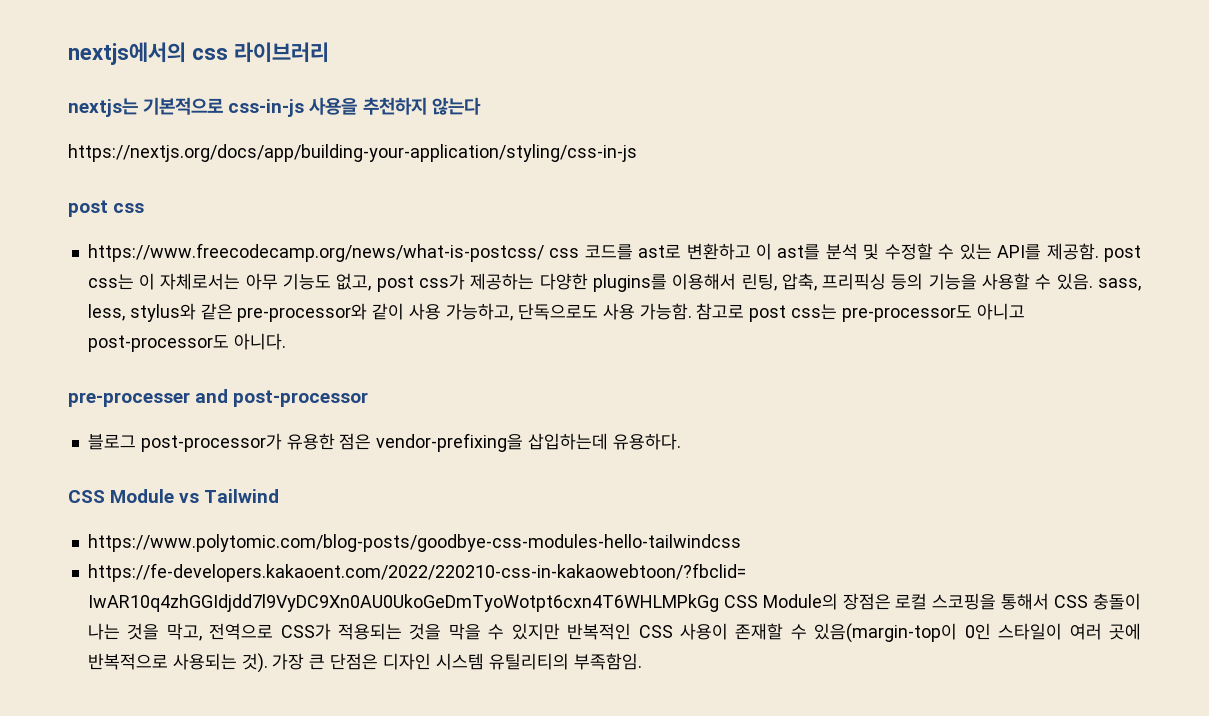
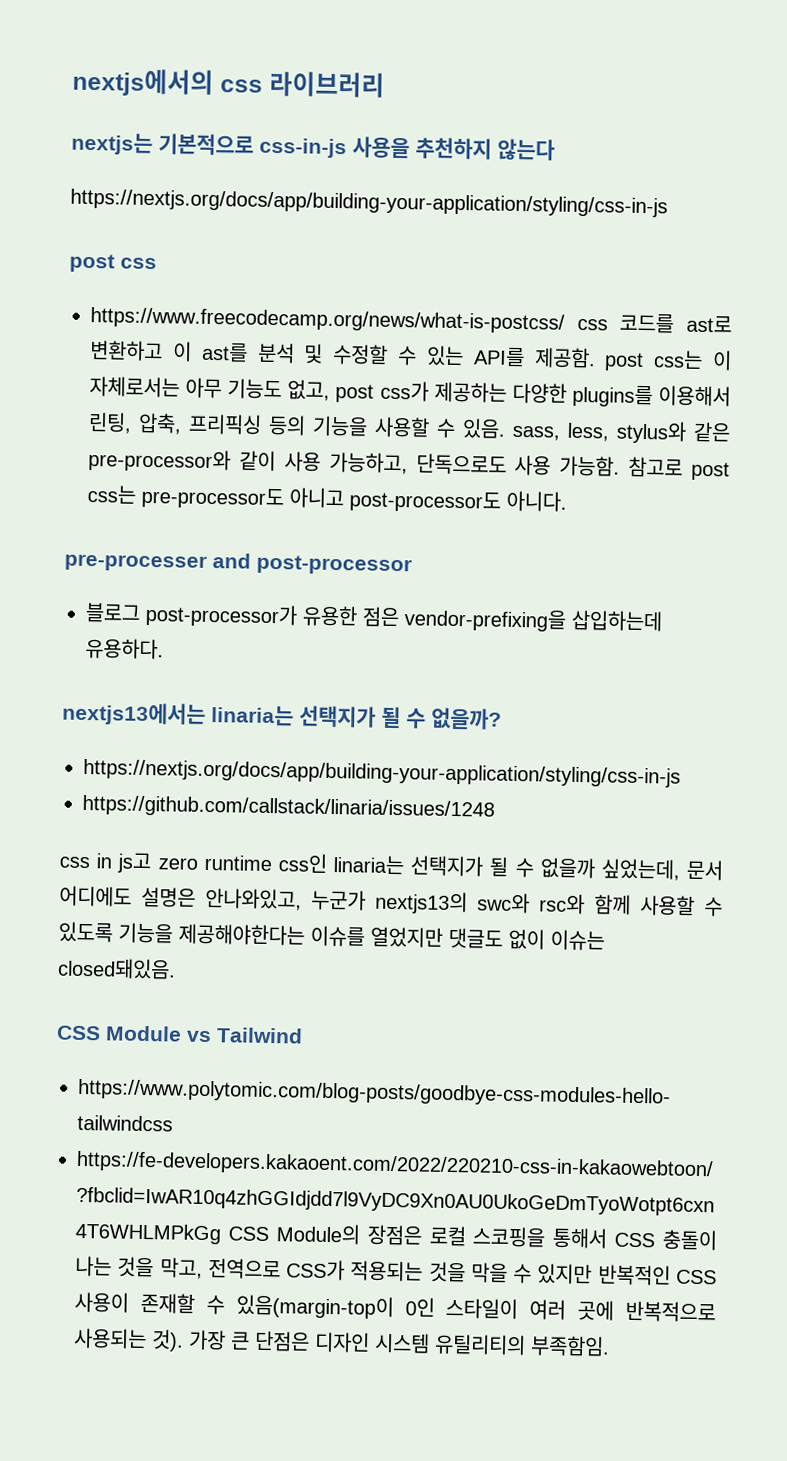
(681, 441) none -> [62,701,502,730] [83,758,681,788] [82,794,495,821] [59,852,723,881] [59,885,723,917] [58,921,605,951] [57,957,176,980] // nextjs13에서는 linaria는 선택지가 될 수 없을까? // https://nextjs.org/docs/app/building-your-application/styling/css-in-js // https://github.com/callstack/linaria/issues/1248 // css in js고 zero runtime css인 linaria는 선택지가 될 수 없을까 싶었는데, 문서 어디에도 설명은 안나와있고, 누군가 nextjs13의 swc와 rsc와 함께 사용할 수 있도록 기능을 제공해야한다는 이슈를 열었지만 댓글도 없이 이슈는 closed돼있음.

